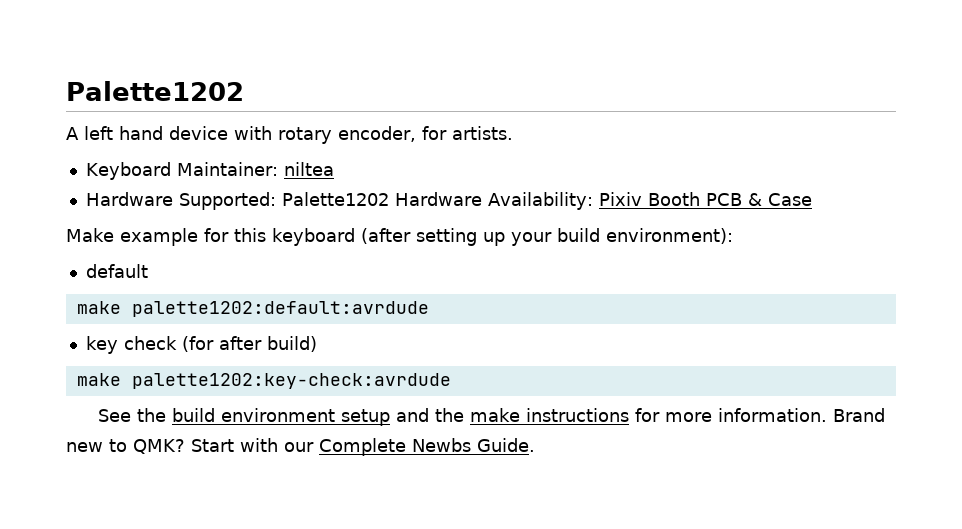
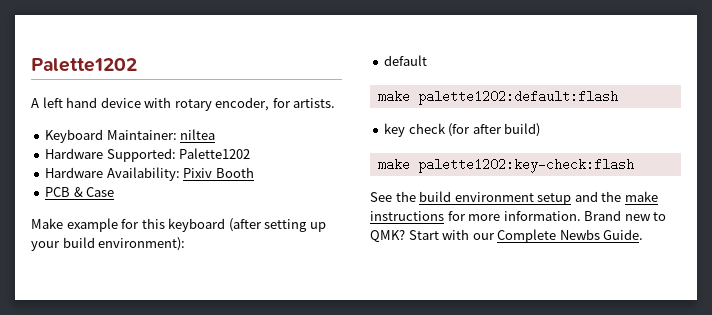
(389, 199) none -> (251, 153) //
(700, 199) none -> (254, 172) //
[131,301,429,317] palette1202:default:avrdude -> [417,90,618,105] palette1202:default:flash
[131,373,451,389] palette1202:key-check:avrdude -> [417,158,634,173] palette1202:key-check:flash

